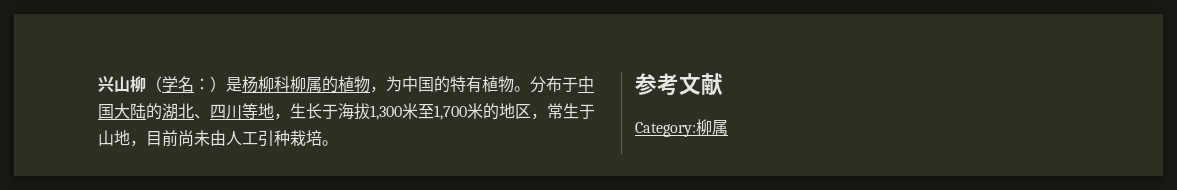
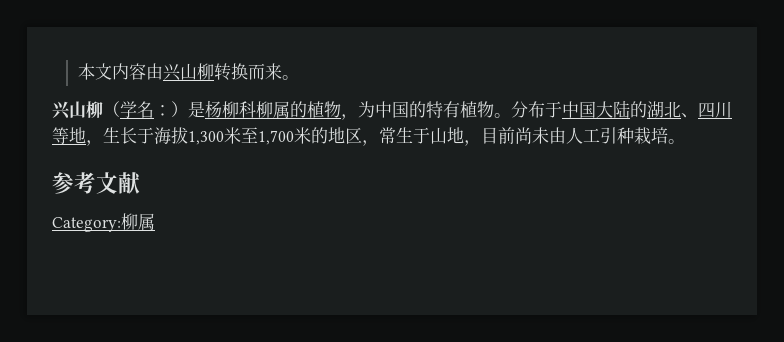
(98, 84) none -> [77,63,299,81] 本文内容由兴山柳转换而来。 //

